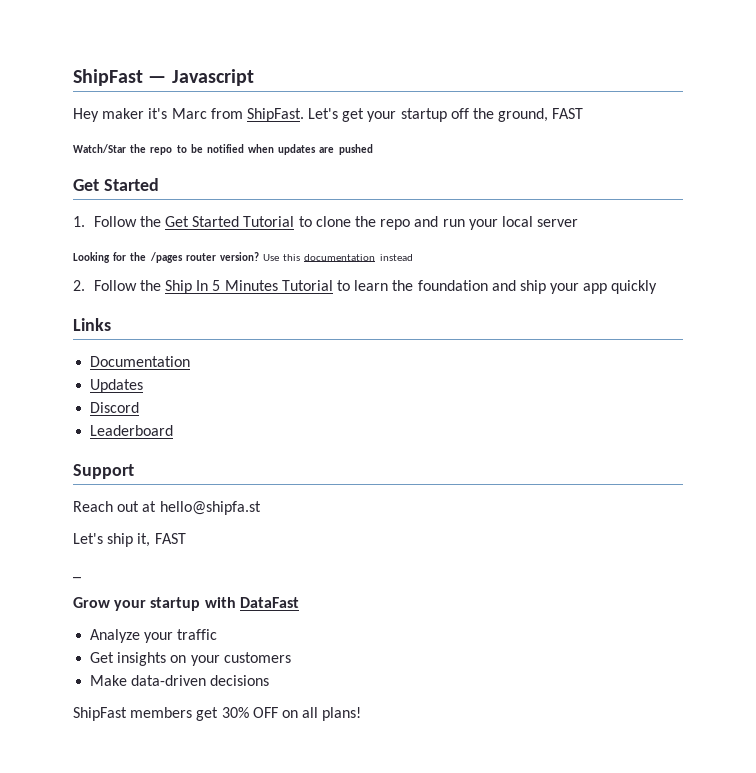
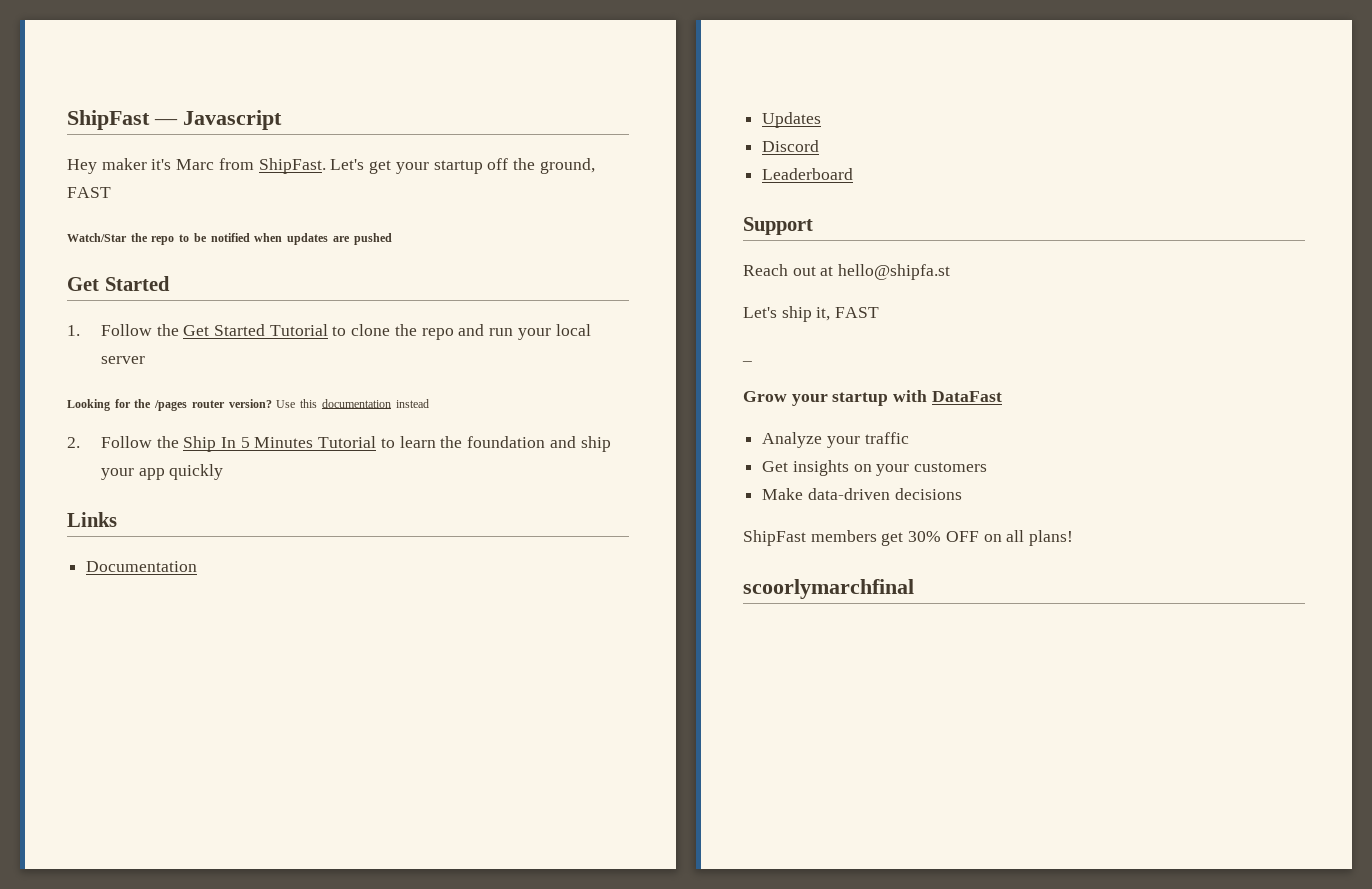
(362, 714) none -> [743,579,914,599] // scoorlymarchfinal

